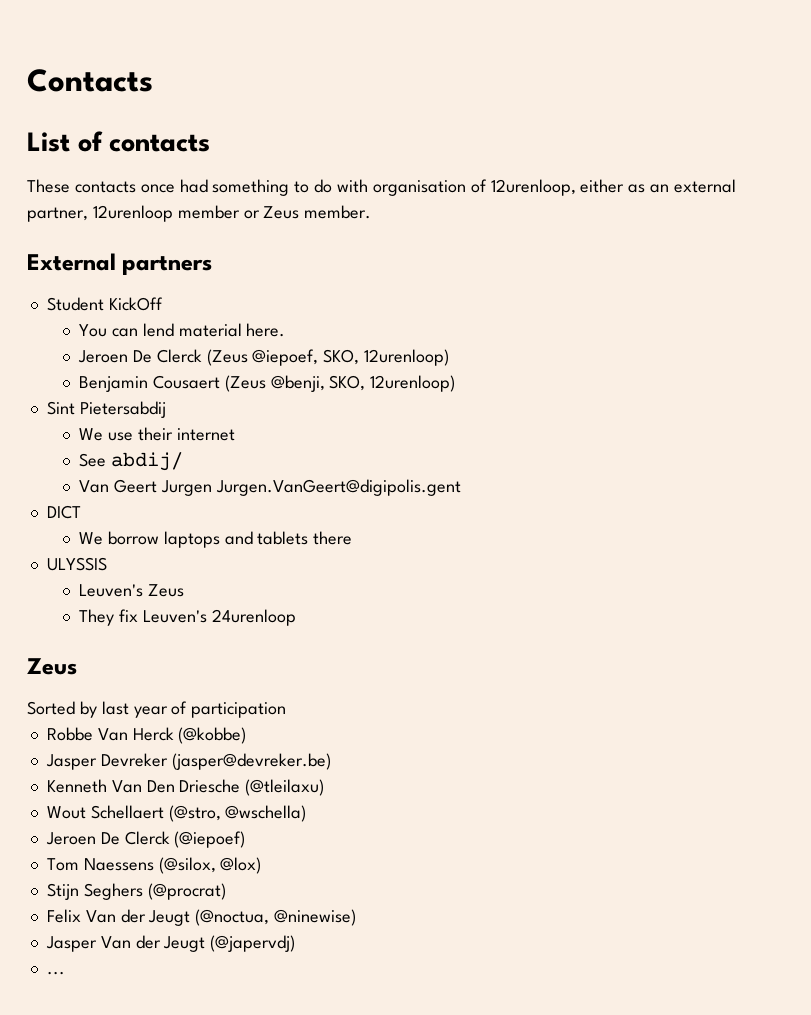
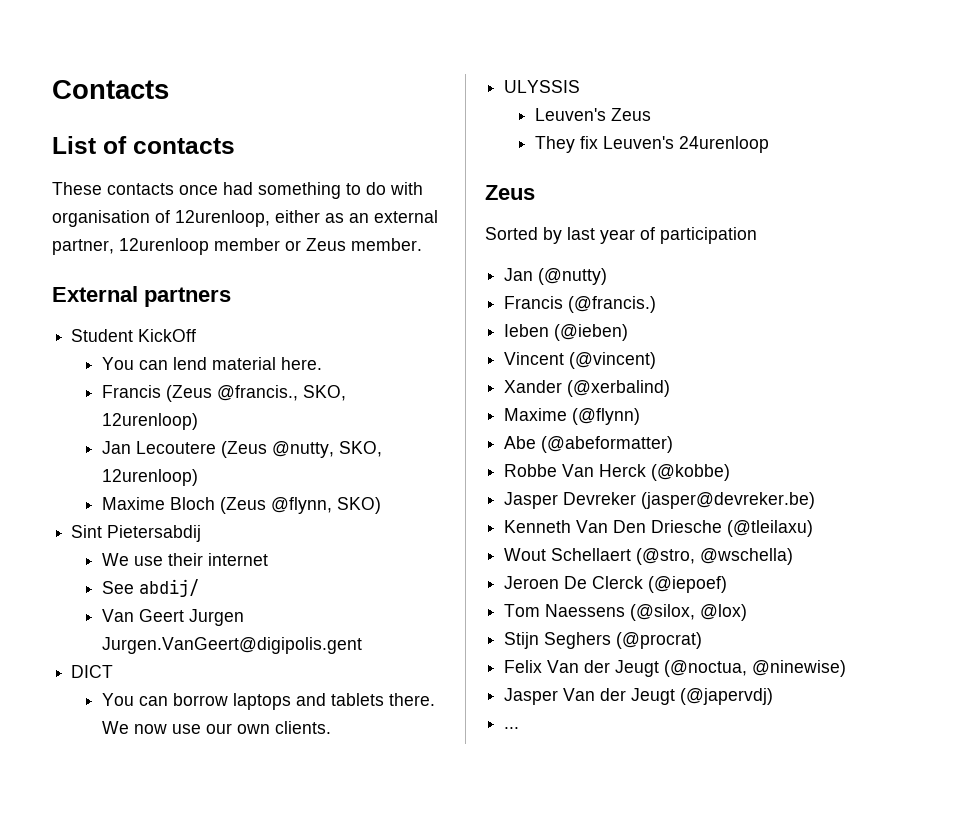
[77,349,450,366] [78,375,456,392] Jeroen De Clerck (Zeus @iepoef, SKO, 12urenloop) // Benjamin Cousaert (Zeus @benji, SKO, 12urenloop) -> [101,385,346,402] [101,413,198,430] [101,441,382,458] [101,469,198,486] [101,497,381,514] Francis (Zeus @francis., SKO, 12urenloop) // Jan Lecoutere (Zeus @nutty, SKO, 12urenloop) // Maxime Bloch (Zeus @flynn, SKO)
[78,532,103,545] We -> [101,693,168,706] You can
[313,531,353,545] there -> [388,693,435,706] [101,721,331,734] there. We now use our own clients.
(287, 710) none -> [504,268,608,285] [504,296,657,313] [504,324,629,341] [504,352,657,369] [504,380,671,397] [504,408,641,425] [504,436,674,453] // Jan (@nutty) // Francis (@francis.) // Ieben (@ieben) // Vincent (@vincent) // Xander (@xerbalind) // Maxime (@flynn) // Abe (@abeformatter)

